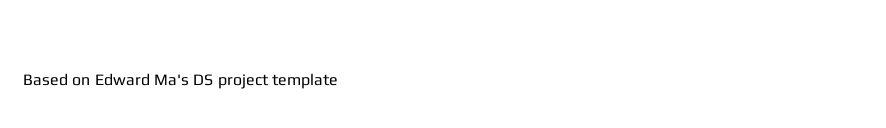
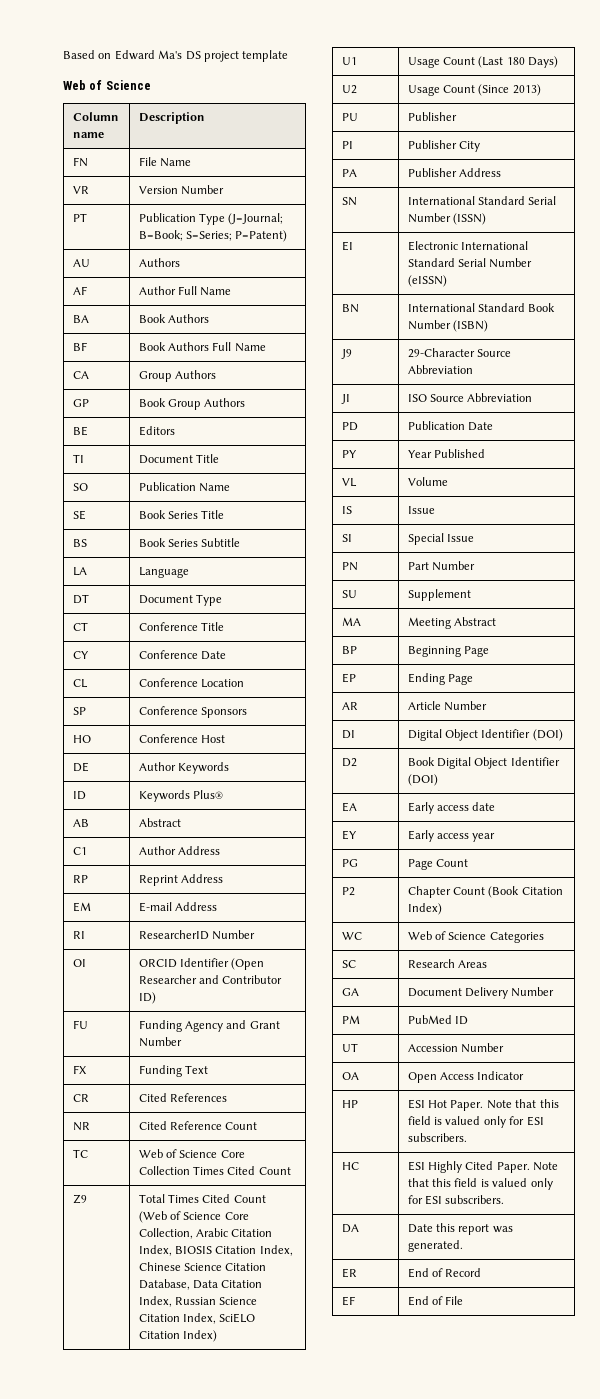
(338, 81) none -> [63,80,151,90] [72,112,119,121] [72,132,104,138] [138,112,205,124] [72,157,88,167] [138,157,192,167] [72,186,89,194] [138,185,225,195] [72,213,87,222] [138,213,284,225] [138,230,288,242] [72,259,90,267] [138,258,180,267] [72,286,87,295] [138,286,232,296] [72,315,89,323] [138,314,210,323] [72,342,87,351] [138,342,266,352] [72,371,89,379] [138,370,217,382] [72,399,89,407] [138,398,246,410] [72,426,88,436] [138,426,175,436] [72,454,84,463] [138,454,220,464] [72,483,88,491] [138,482,231,492] [72,510,86,520] [138,510,225,519] [72,539,87,547] [138,538,241,547] [72,567,87,576] [138,567,189,578] [72,594,89,604] [138,594,223,606] [72,622,88,631] [138,622,225,631] [72,651,89,659] [138,650,227,660] [72,679,88,688] [138,678,245,688] [72,707,86,715] [138,706,248,718] [72,735,91,743] [138,734,226,743] [72,762,89,772] [138,762,230,774] [72,791,86,800] [138,790,224,802] [72,819,89,827] [138,818,181,827] [72,847,87,855] [138,846,221,855] [72,875,88,883] [138,874,224,886] [72,902,91,912] [138,902,218,912] [72,931,85,939] [138,930,256,940] [72,959,86,967] [138,958,265,970] [138,975,283,984] [138,992,156,1004] [72,1020,88,1029] [138,1020,280,1032] [138,1037,182,1047] [72,1065,87,1074] [138,1065,209,1077] [72,1094,89,1102] [138,1093,228,1102] [72,1122,90,1131] [138,1121,258,1130] [72,1149,88,1158] [138,1149,245,1158] [138,1166,291,1175] [72,1194,87,1204] [138,1194,266,1203] [138,1211,249,1223] [138,1228,273,1239] [138,1245,293,1256] [138,1262,267,1271] [138,1279,263,1290] [138,1296,258,1307] [138,1313,256,1324] [138,1330,218,1342] [341,57,357,65] [407,56,559,68] [341,85,357,94] [407,84,541,96] [341,113,358,121] [407,112,457,121] [341,141,353,149] [407,140,481,152] [341,169,357,177] [407,168,502,177] [341,197,357,206] [407,196,557,205] [407,213,487,225] [341,241,353,251] [407,241,529,251] [407,258,533,268] [407,275,447,287] [341,304,359,313] [407,303,556,312] [407,320,489,332] [340,349,352,359] [407,348,512,358] [407,365,473,374] [340,394,350,404] [407,393,533,402] [341,422,358,431] [407,421,494,431] [341,450,357,458] [407,449,486,458] [341,478,357,487] [407,477,448,486] [341,506,352,514] [407,506,435,514] [341,534,352,542] [407,533,475,545] [341,562,358,571] [407,561,476,571] [341,590,357,598] [407,589,471,601] [341,617,361,626] [407,617,497,629] [341,646,357,654] [407,646,490,657] [341,673,356,683] [407,673,474,685] [341,702,358,710] [407,701,488,711] [341,730,355,739] [407,729,563,741] [341,758,357,767] [407,757,560,769] [407,774,438,786] [341,802,357,812] [407,802,496,814] [341,830,357,840] [407,830,496,842] [341,859,358,867] [407,859,469,870] [341,887,355,896] [407,886,563,898] [407,903,442,915] [341,932,362,940] [407,931,544,943] [341,960,356,968] [407,959,488,968] [341,988,359,996] [407,987,555,999] [341,1015,360,1024] [407,1015,469,1025] [341,1043,358,1052] [407,1043,505,1053] [341,1072,359,1080] [407,1071,525,1083] [341,1100,358,1108] [407,1099,559,1111] [407,1116,544,1128] [407,1133,467,1142] [341,1162,359,1170] [407,1161,559,1173] [407,1178,553,1190] [407,1195,505,1205] [341,1224,359,1233] [407,1223,513,1235] [407,1240,463,1252] [341,1268,357,1278] [407,1268,482,1278] [341,1296,355,1306] [407,1296,464,1306] // Web of Science // Column name | Description // FN | File Name // VR | Version Number // PT | Publication Type (J=Journal; B=Book; S=Series; P=Patent) // AU | Authors // AF | Author Full Name // BA | Book Authors // BF | Book Authors Full Name // CA | Group Authors // GP | Book Group Authors // BE | Editors // TI | Document Title // SO | Publication Name // SE | Book Series Title // BS | Book Series Subtitle // LA | Language // DT | Document Type // CT | Conference Title // CY | Conference Date // CL | Conference Location // SP | Conference Sponsors // HO | Conference Host // DE | Author Keywords // ID | Keywords Plus® // AB | Abstract // C1 | Author Address // RP | Reprint Address // EM | E-mail Address // RI | ResearcherID Number // OI | ORCID Identifier (Open Researcher and Contributor ID) // FU | Funding Agency and Grant Number // FX | Funding Text // CR | Cited References // NR | Cited Reference Count // TC | Web of Science Core Collection Times Cited Count // Z9 | Total Times Cited Count (Web of Science Core Collection, Arabic Citation Index, BIOSIS Citation Index, Chinese Science Citation Database, Data Citation Index, Russian Science Citation Index, SciELO Citation Index) // U1 | Usage Count (Last 180 Days) // U2 | Usage Count (Since 2013) // PU | Publisher // PI | Publisher City // PA | Publisher Address // SN | International Standard Serial Number (ISSN) // EI | Electronic International Standard Serial Number (eISSN) // BN | International Standard Book Number (ISBN) // J9 | 29-Character Source Abbreviation // JI | ISO Source Abbreviation // PD | Publication Date // PY | Year Published // VL | Volume // IS | Issue // SI | Special Issue // PN | Part Number // SU | Supplement // MA | Meeting Abstract // BP | Beginning Page // EP | Ending Page // AR | Article Number // DI | Digital Object Identifier (DOI) // D2 | Book Digital Object Identifier (DOI) // EA | Early access date // EY | Early access year // PG | Page Count // P2 | Chapter Count (Book Citation Index) // WC | Web of Science Categories // SC | Research Areas // GA | Document Delivery Number // PM | PubMed ID // UT | Accession Number // OA | Open Access Indicator // HP | ESI Hot Paper. Note that this field is valued only for ESI subscribers. // HC | ESI Highly Cited Paper. Note that this field is valued only for ESI subscribers. // DA | Date this report was generated. // ER | End of Record // EF | End of File

